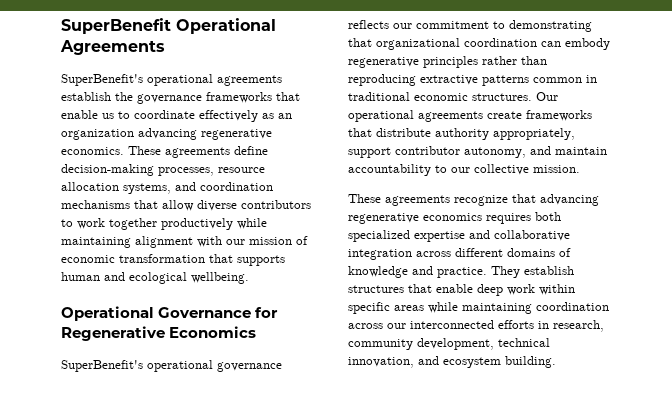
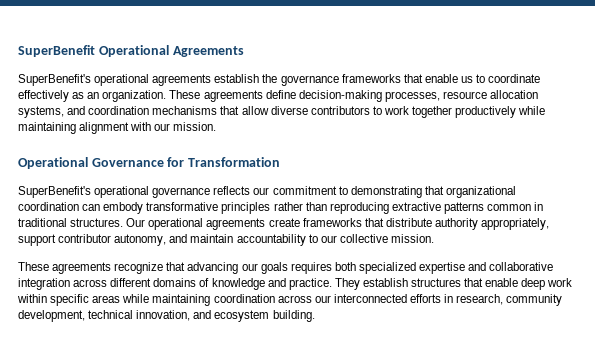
[61,128,272,140] [61,147,124,155] organization advancing regenerative economics. -> [102,90,167,102] organization.
[249,236,308,245] [61,254,285,266] [61,272,249,284] mission of economic transformation that supports human and ecological wellbeing. -> [173,122,217,131] mission.
[61,326,257,341] Regenerative Economics -> [187,157,280,167] Transformation
[348,57,419,68] regenerative -> [146,202,219,211] transformative
[414,93,468,101] economic -> (67, 222) none
[348,213,482,224] regenerative economics -> [241,262,288,274] our goals

